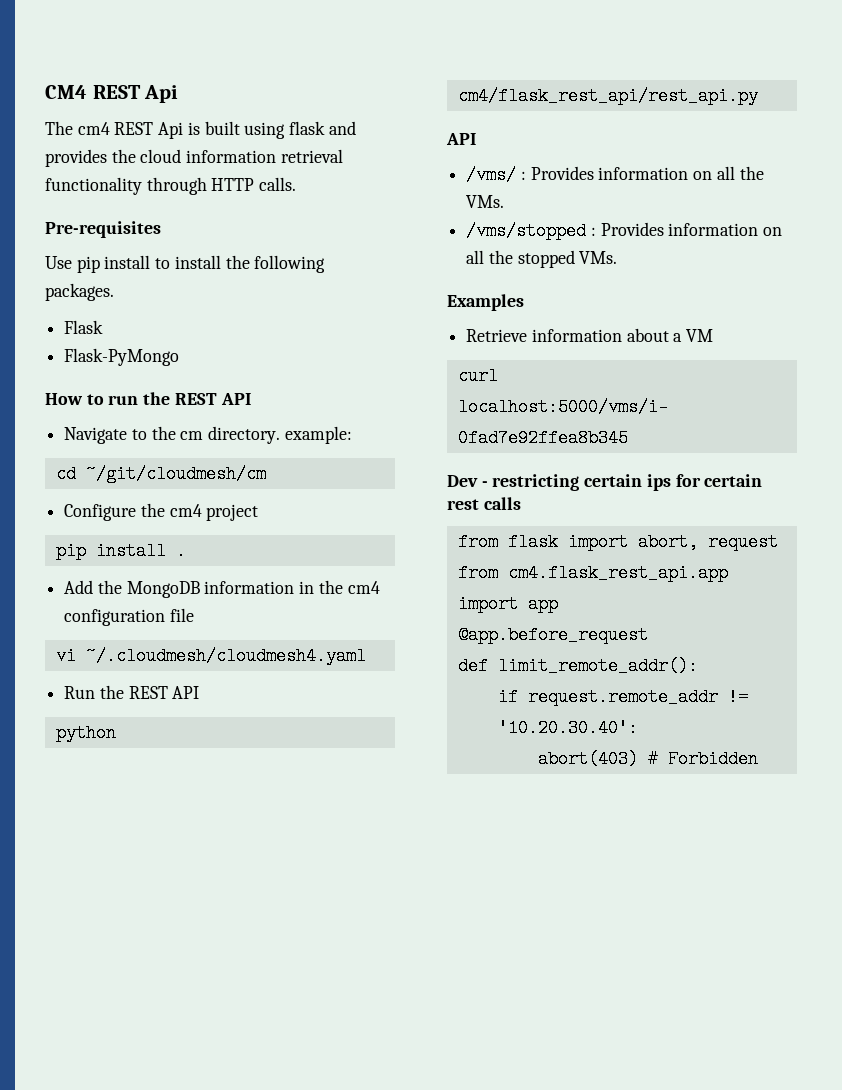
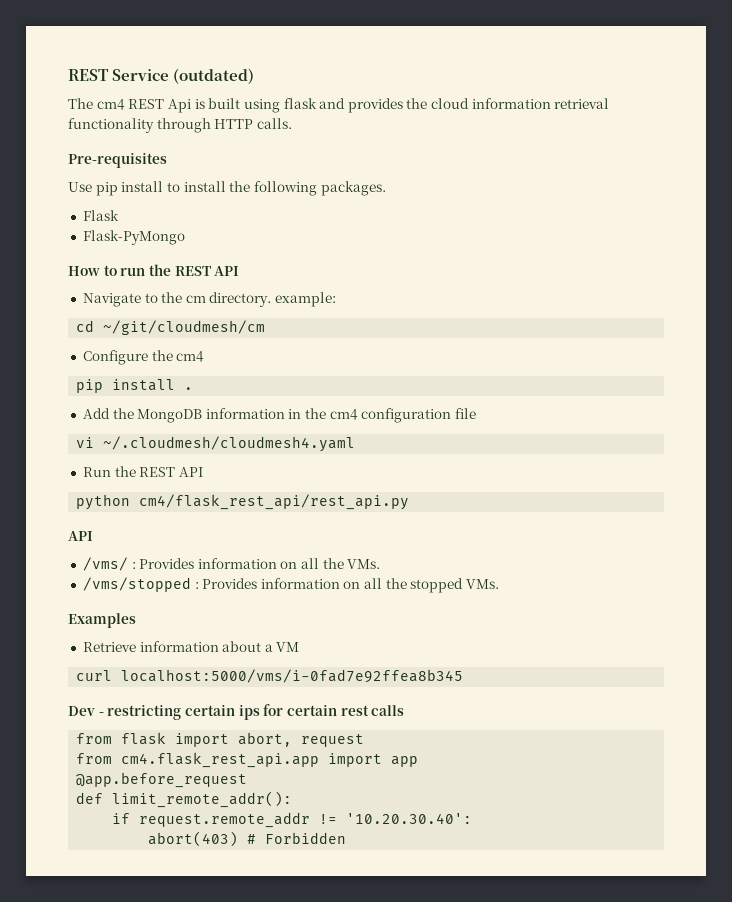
[45,85,179,103] CM4 REST Api -> [68,68,255,84] REST Service (outdated)
[206,504,259,521] project -> (205, 356) none

